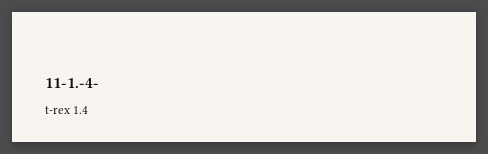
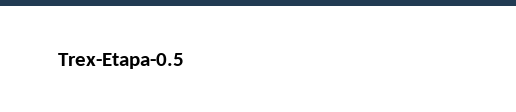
[45,78,99,88] [45,106,89,114] 11-1.-4- // t-rex 1.4 -> [58,53,184,69] Trex-Etapa-0.5

